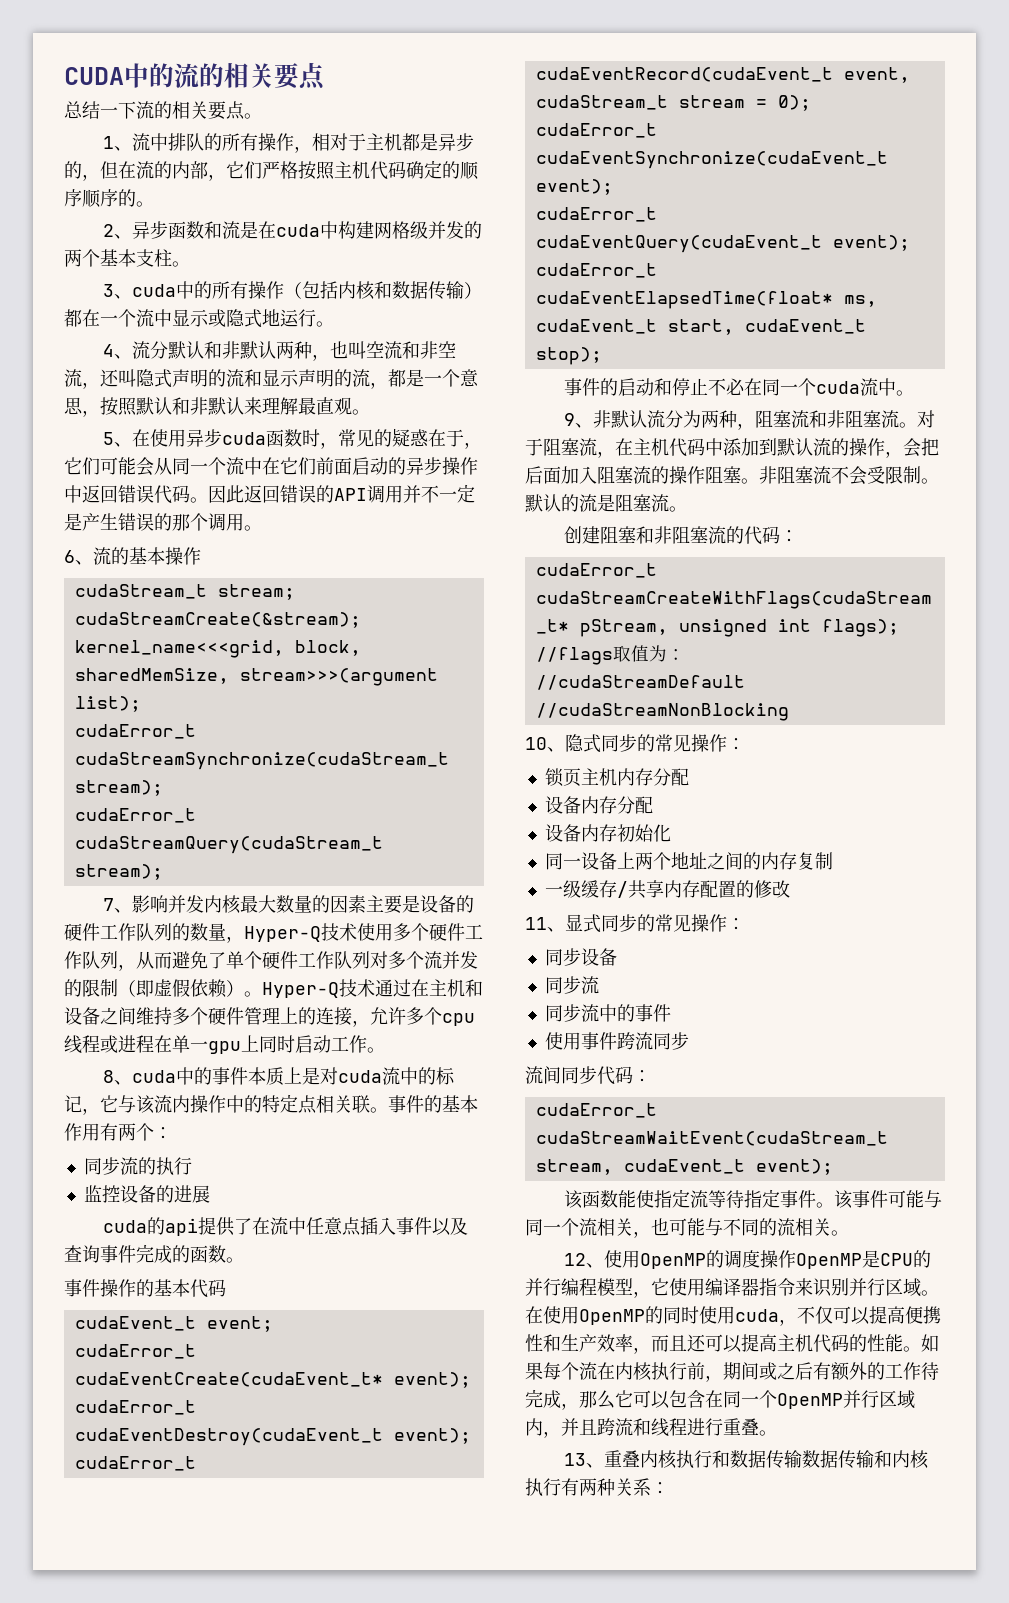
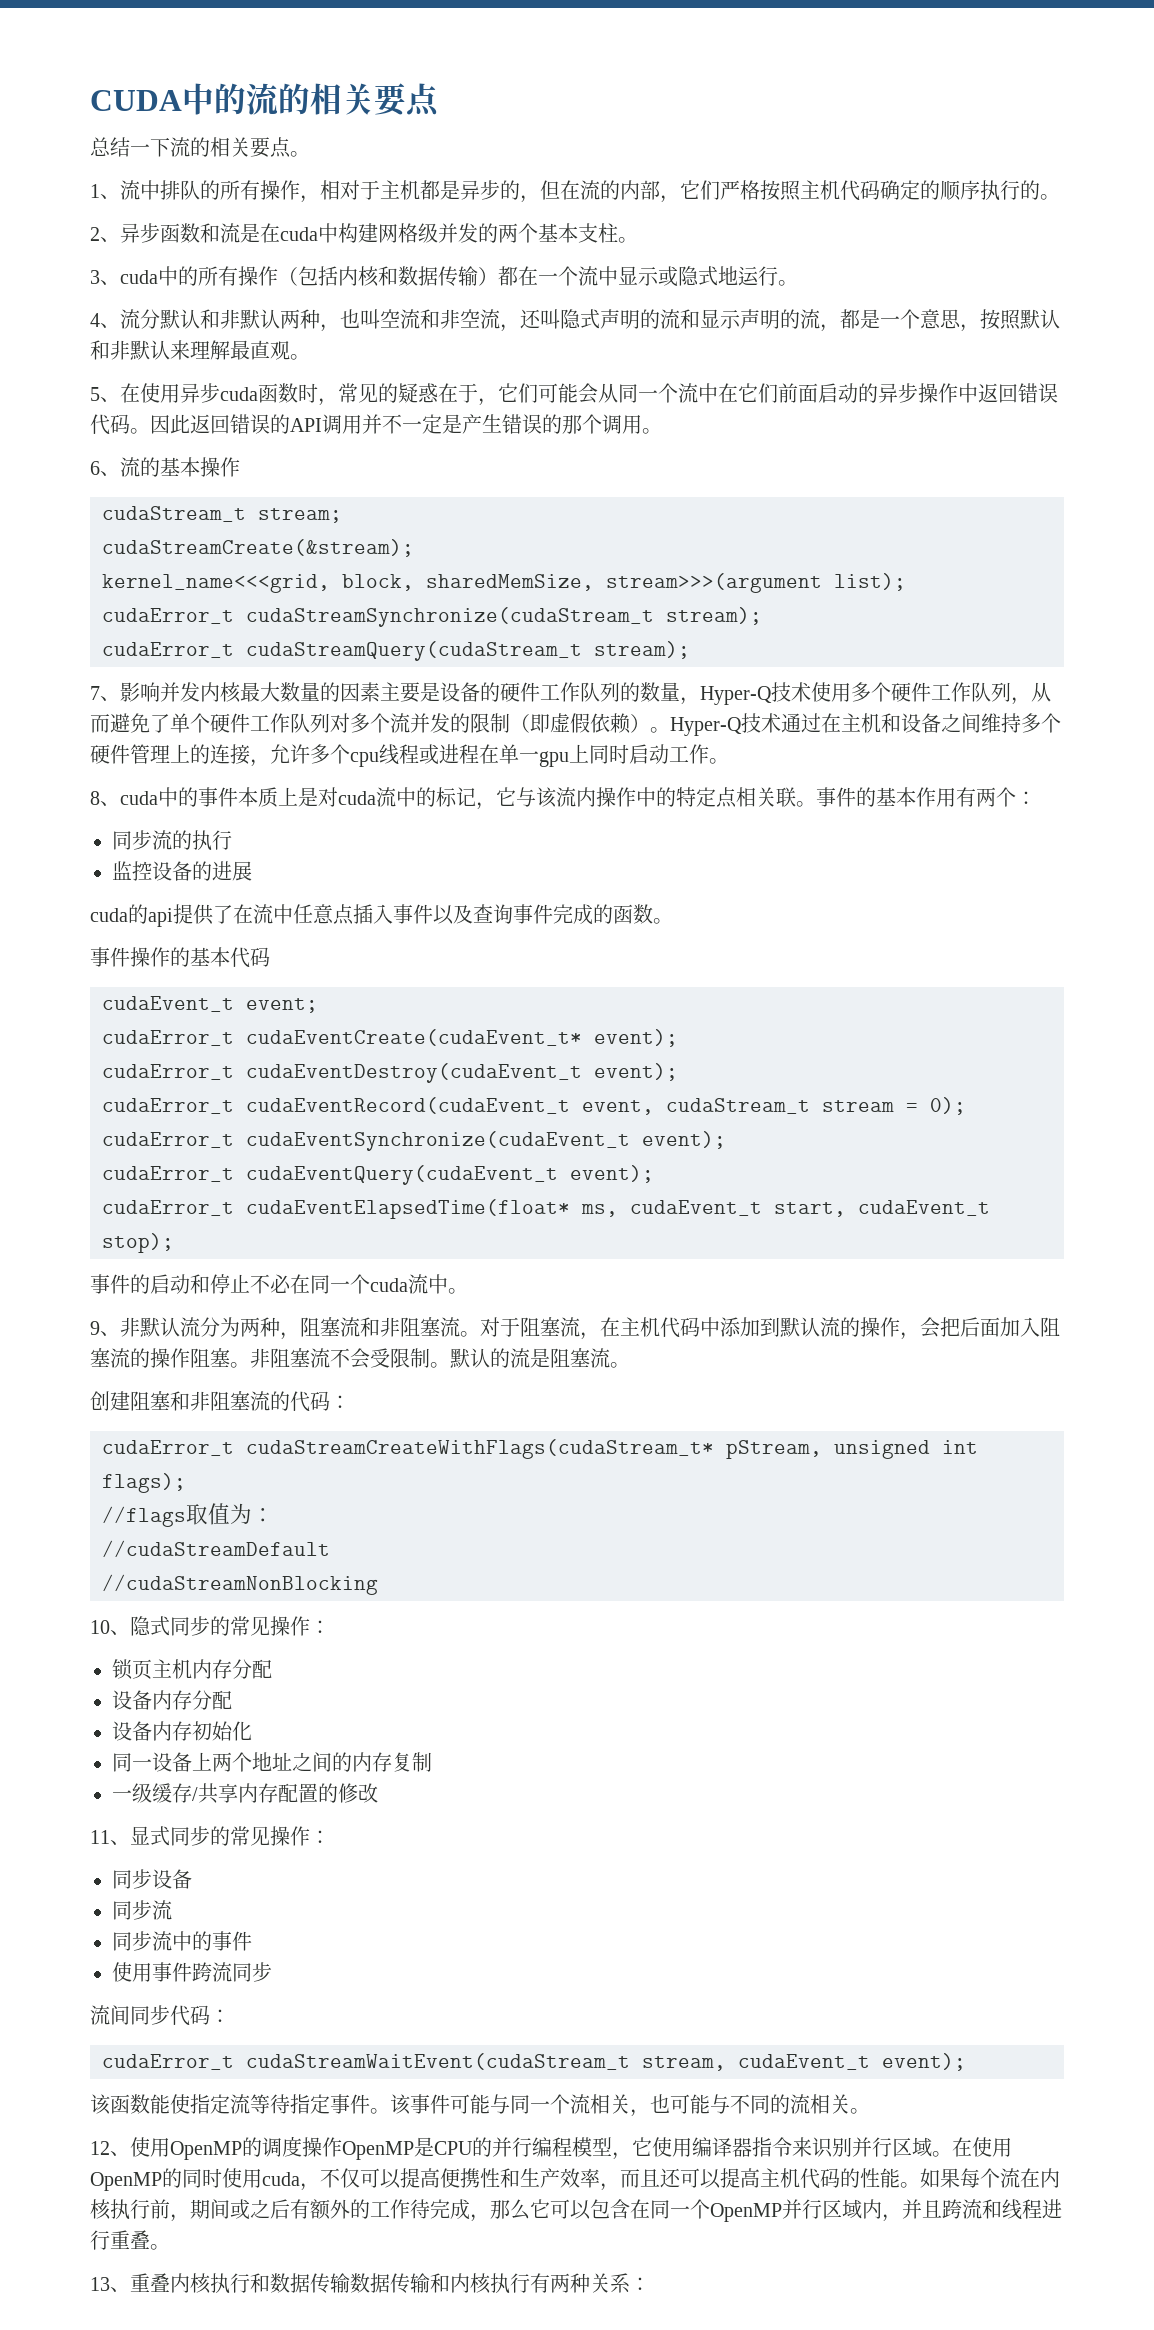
[82,189,118,208] 顺序 -> [980,180,1020,201] 执行

